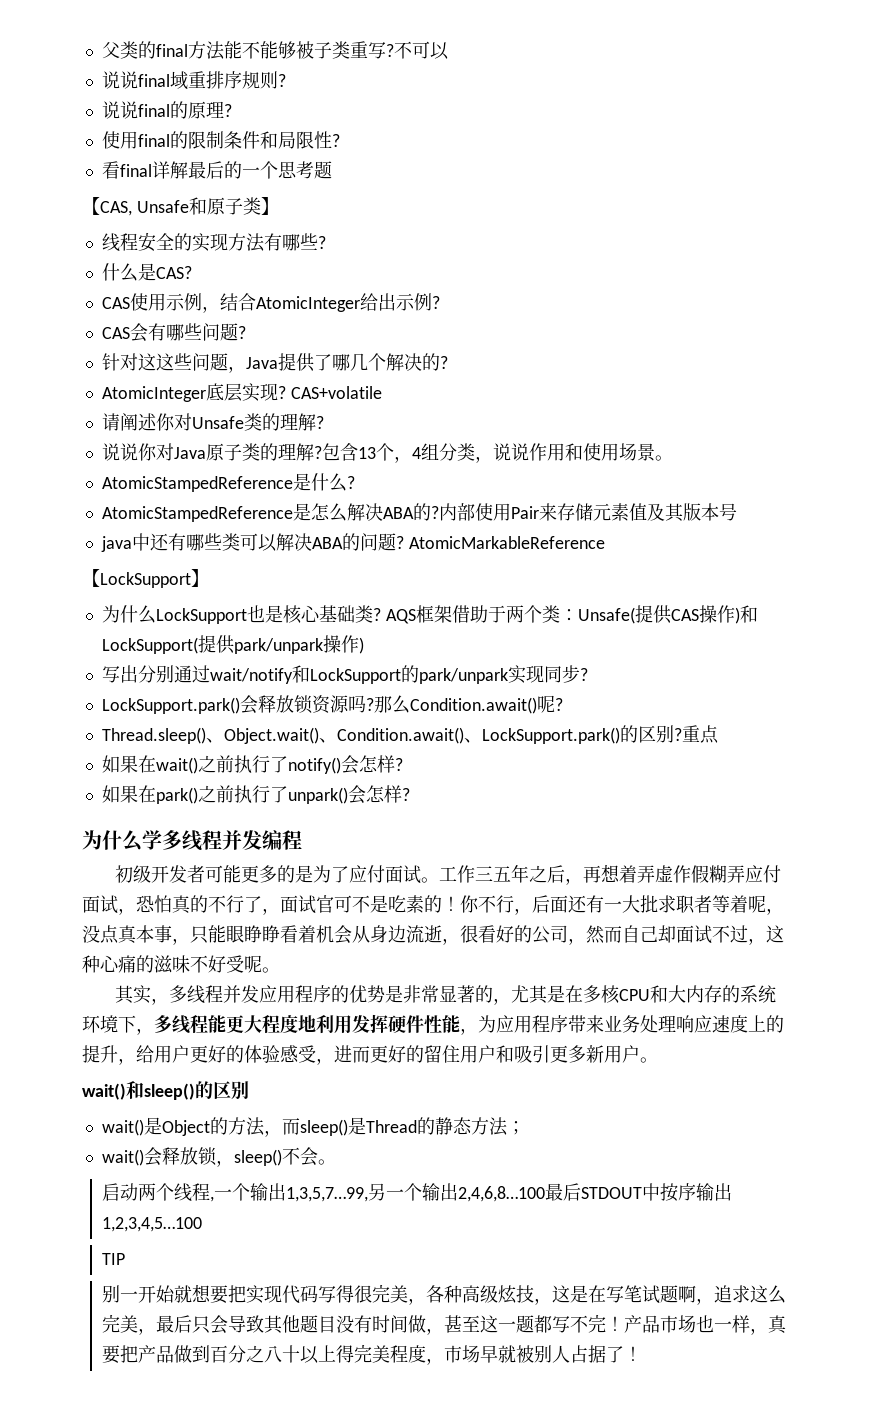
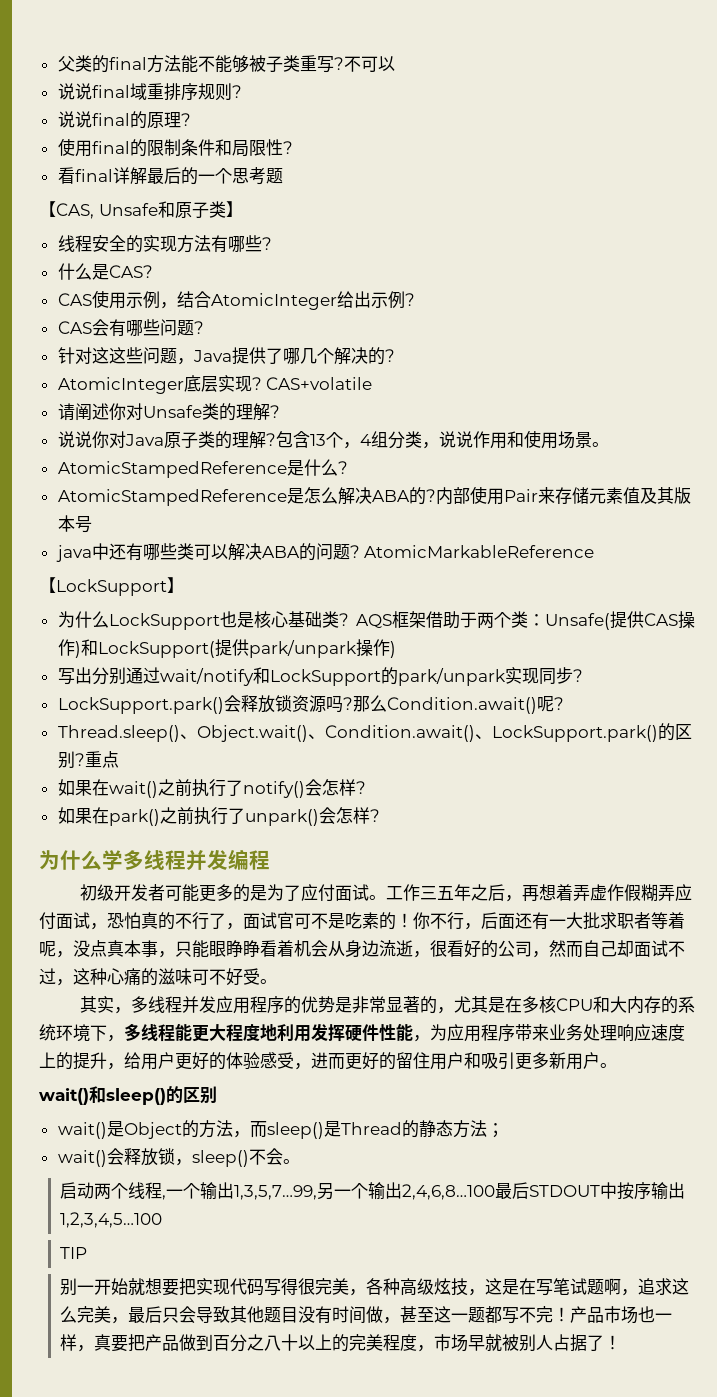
[190,955,262,973] 不好受呢 -> [192,968,260,986] 可不好受
[336,1345,355,1363] 得 -> [331,1334,349,1352] 的

